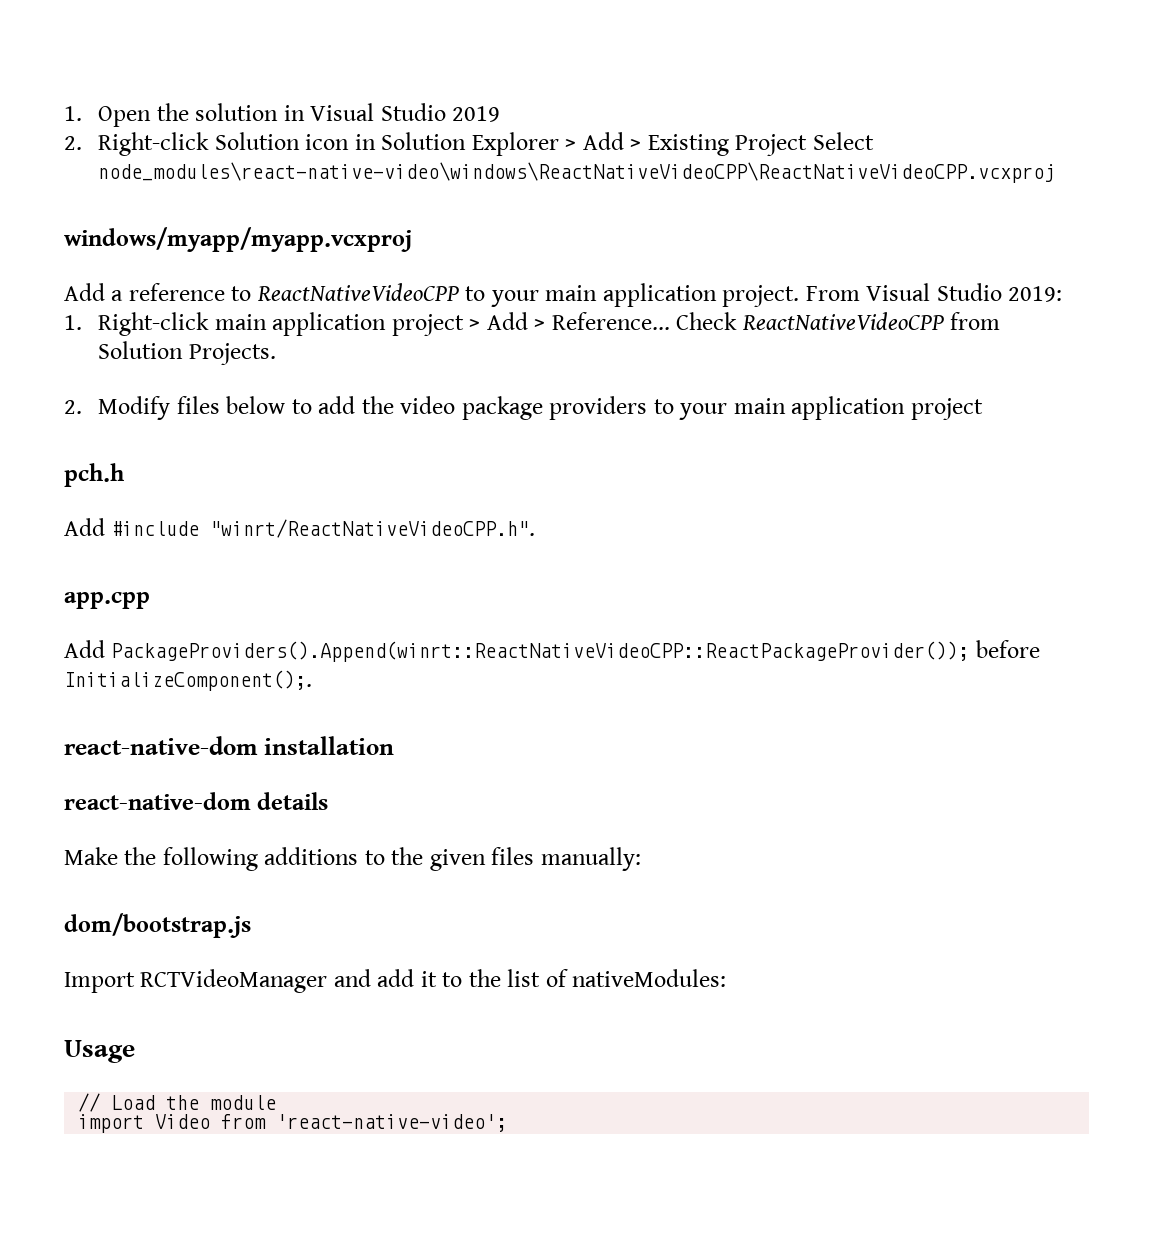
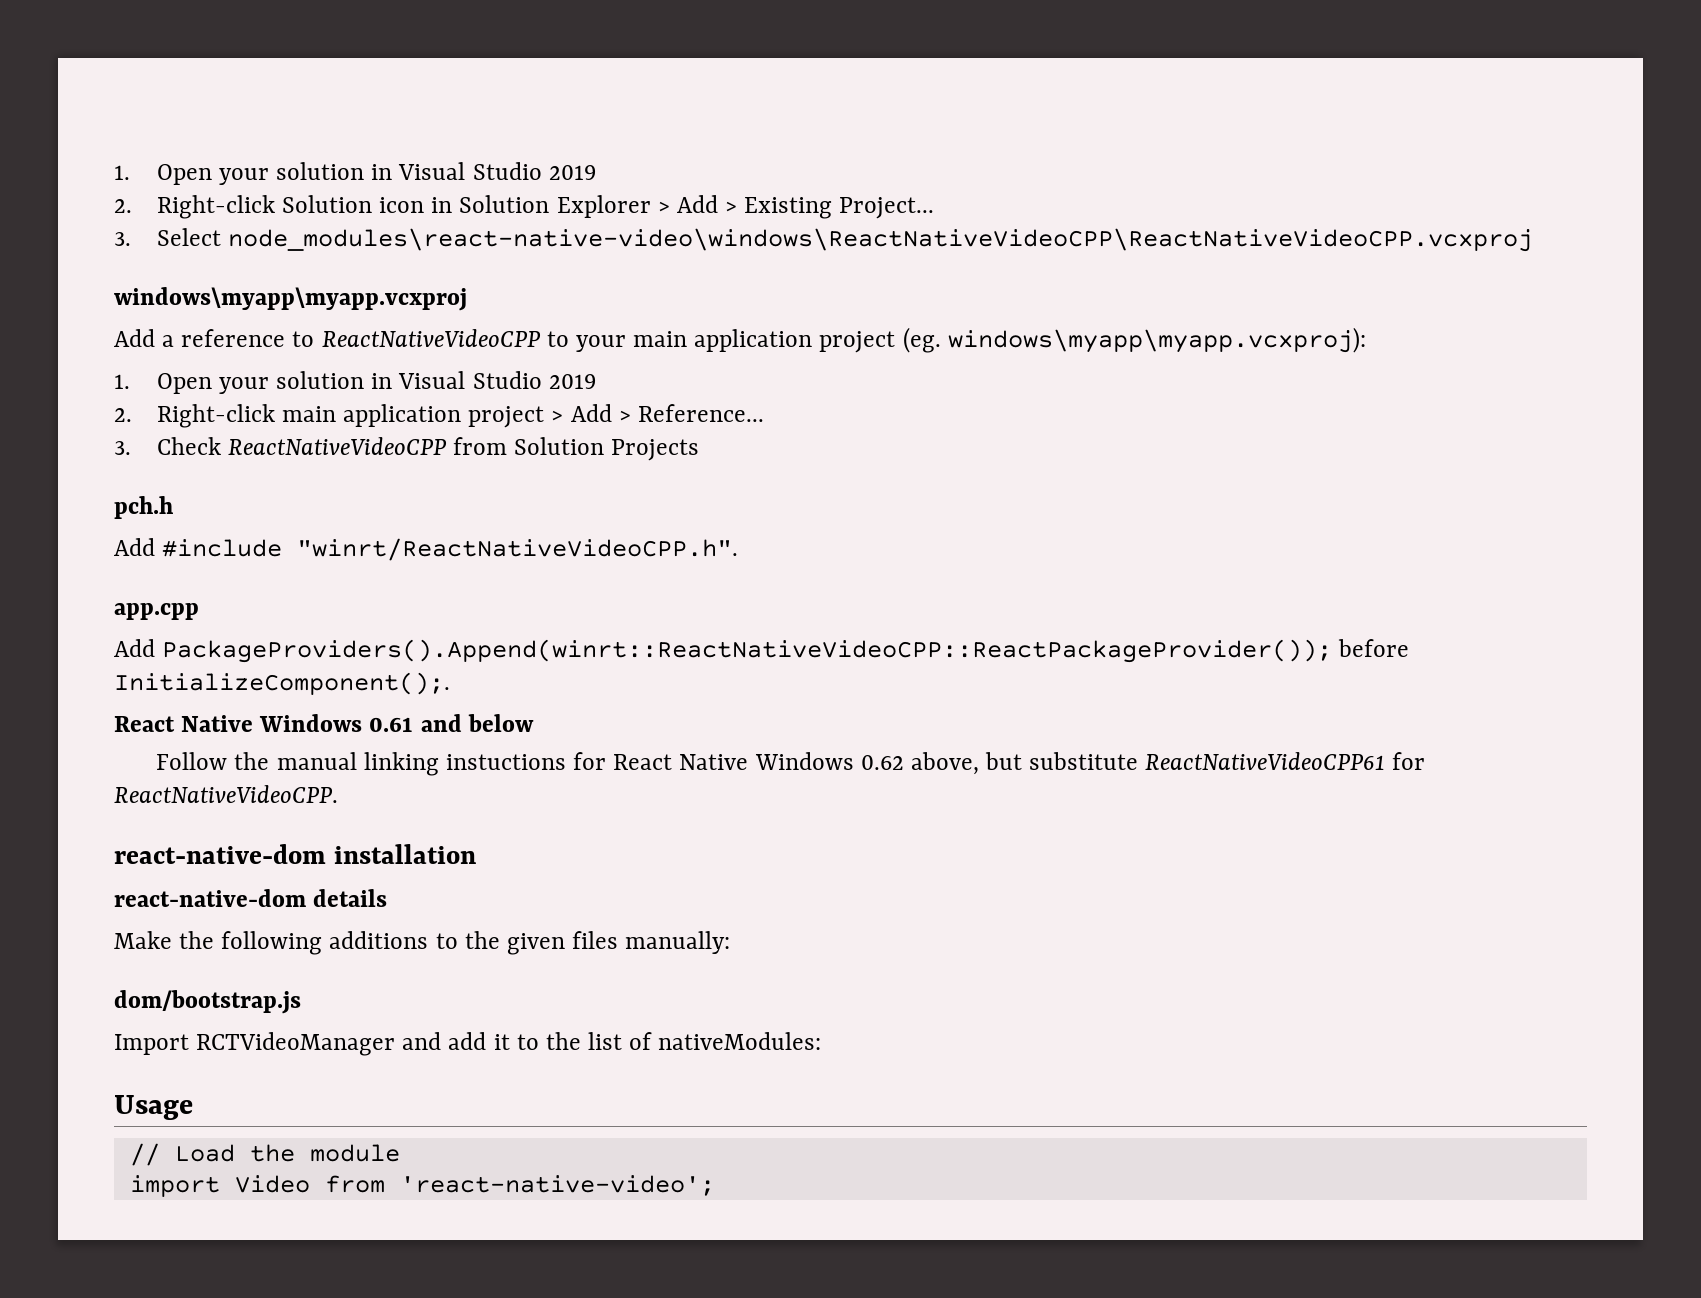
[64,103,189,127] 1. Open the -> [114,164,269,185] 1. Open your
[735,134,808,156] Project -> [839,197,935,219] [114,232,131,246] Project... // 3.
[64,227,412,252] windows/myapp/myapp.vcxproj -> [114,287,467,311] windows\myapp\myapp.vcxproj
[722,283,1063,307] [64,315,82,330] project. From Visual Studio 2019: // 1. -> [819,327,1366,353] [114,371,596,394] [114,408,132,422] project (eg. windows\myapp\myapp.vcxproj): // 1. Open your solution in Visual Studio 2019 // 2.
(670, 321) none -> [114,441,131,455] // 3.
[188,343,276,365] [64,396,983,420] Projects. // 2. Modify files below to add the video package providers to your main application project -> [611,439,700,461] Projects
(312, 680) none -> [114,714,534,732] [156,752,1426,776] [114,785,338,803] // React Native Windows 0.61 and below // Follow the manual linking instuctions for React Native Windows 0.62 above, but substitute ReactNativeVideoCPP61 for ReactNativeVideoCPP.

